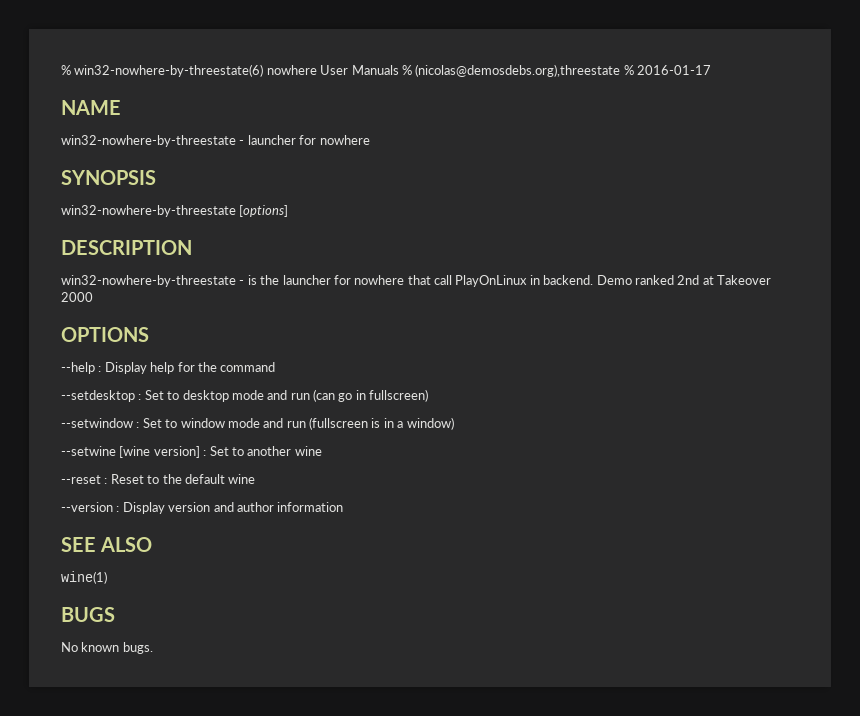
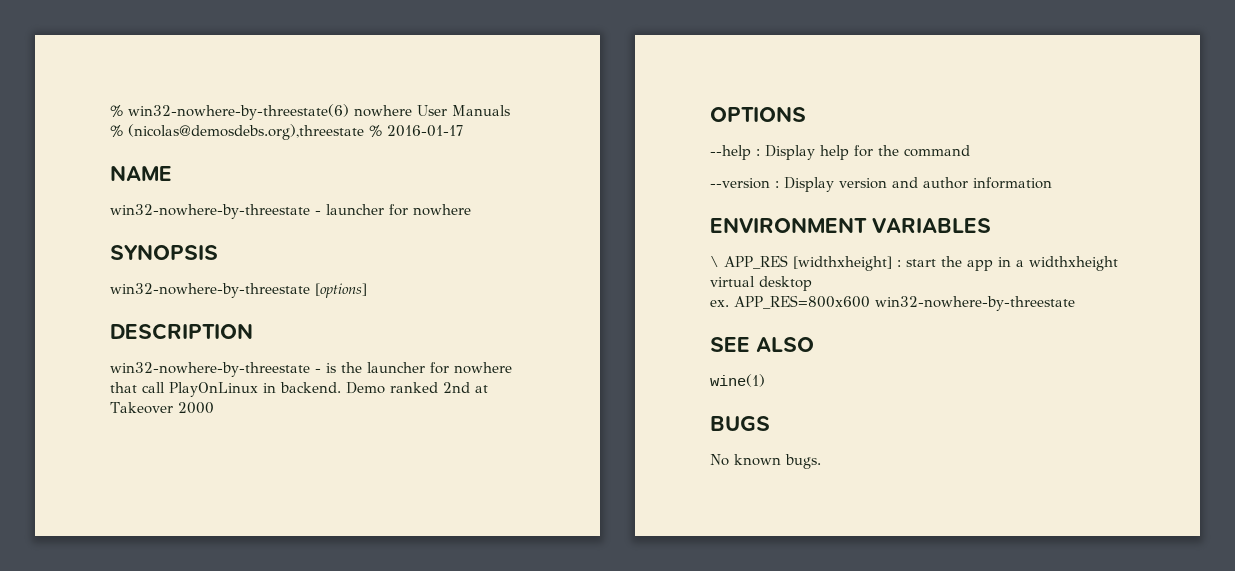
[61,389,429,402] [61,417,454,430] [61,446,322,458] [61,474,256,484] // --setdesktop : Set to desktop mode and run (can go in fullscreen) // --setwindow : Set to window mode and run (fullscreen is in a window) // --setwine [wine version] : Set to another wine // --reset : Reset to the default wine -> (970, 151) none
(344, 507) none -> [710,217,991,233] [710,255,1118,271] [710,276,812,291] [710,295,1075,311] // ENVIRONMENT VARIABLES // \ APP_RES [widthxheight] : start the app in a widthxheight virtual desktop // ex. APP_RES=800x600 win32-nowhere-by-threestate

